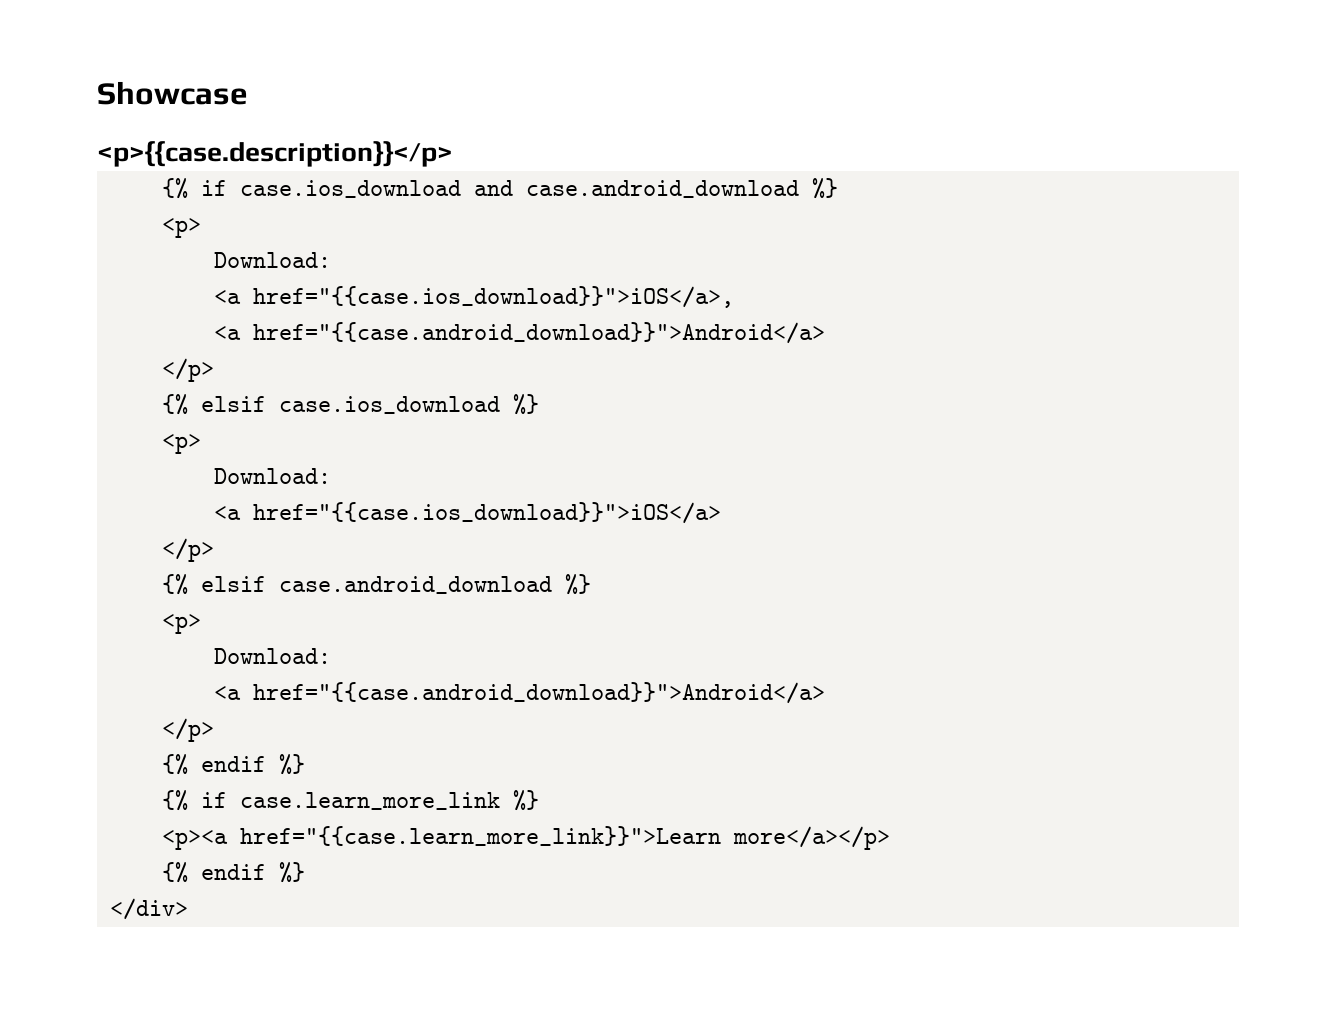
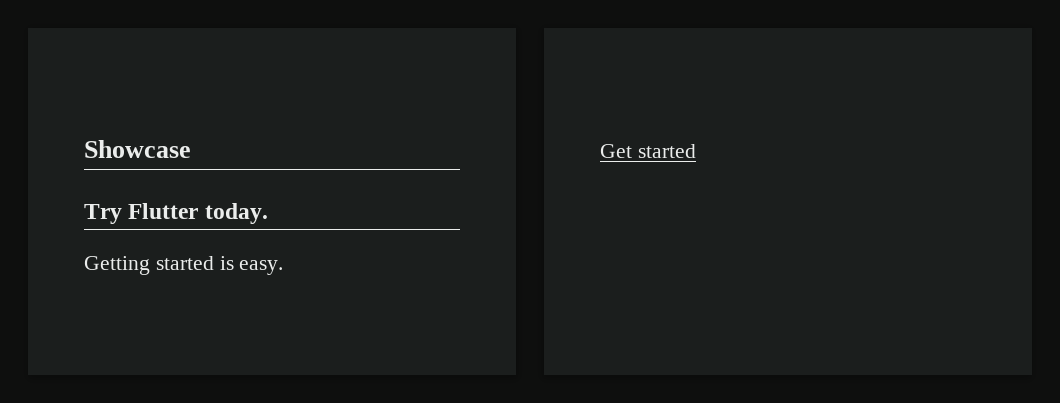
[97,141,453,167] [161,178,838,199] [161,218,201,238] [213,252,331,268] [213,286,734,308] [213,322,825,344] [161,358,214,382] [161,394,539,415] [161,434,201,454] [213,468,331,484] [213,502,721,524] [161,538,214,562] [161,574,591,595] [161,614,201,634] [213,648,331,664] [213,682,825,704] [161,718,214,742] [161,754,305,775] [161,790,539,811] [161,826,890,850] [161,862,305,883] [109,898,188,920] <p>{{case.description}}</p> // {% if case.ios_download and case.android_download %} // <p> // Download: // <a href="{{case.ios_download}}">iOS</a>, // <a href="{{case.android_download}}">Android</a> // </p> // {% elsif case.ios_download %} // <p> // Download: // <a href="{{case.ios_download}}">iOS</a> // </p> // {% elsif case.android_download %} // <p> // Download: // <a href="{{case.android_download}}">Android</a> // </p> // {% endif %} // {% if case.learn_more_link %} // <p><a href="{{case.learn_more_link}}">Learn more</a></p> // {% endif %} // </div> -> [84,203,268,224] [84,256,284,275] [600,144,696,158] Try Flutter today. // Getting started is easy. // Get started

